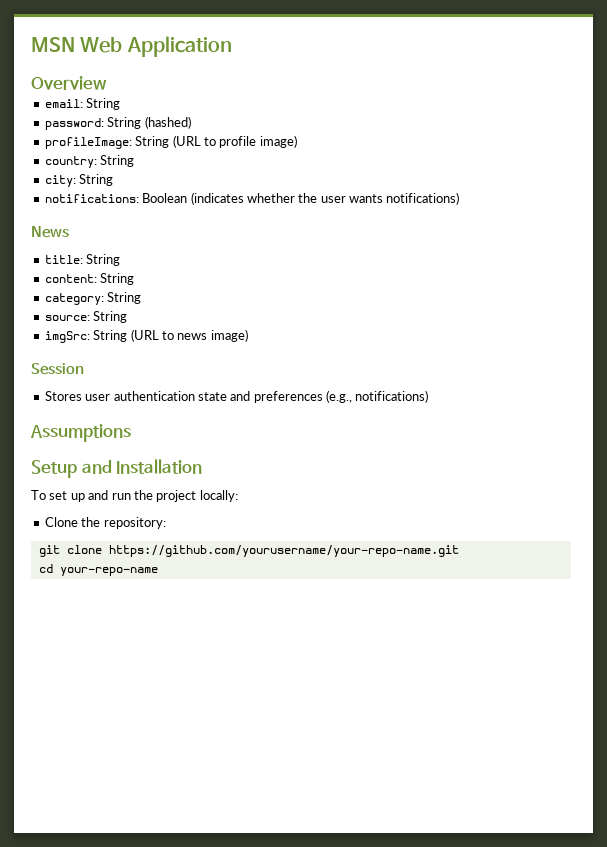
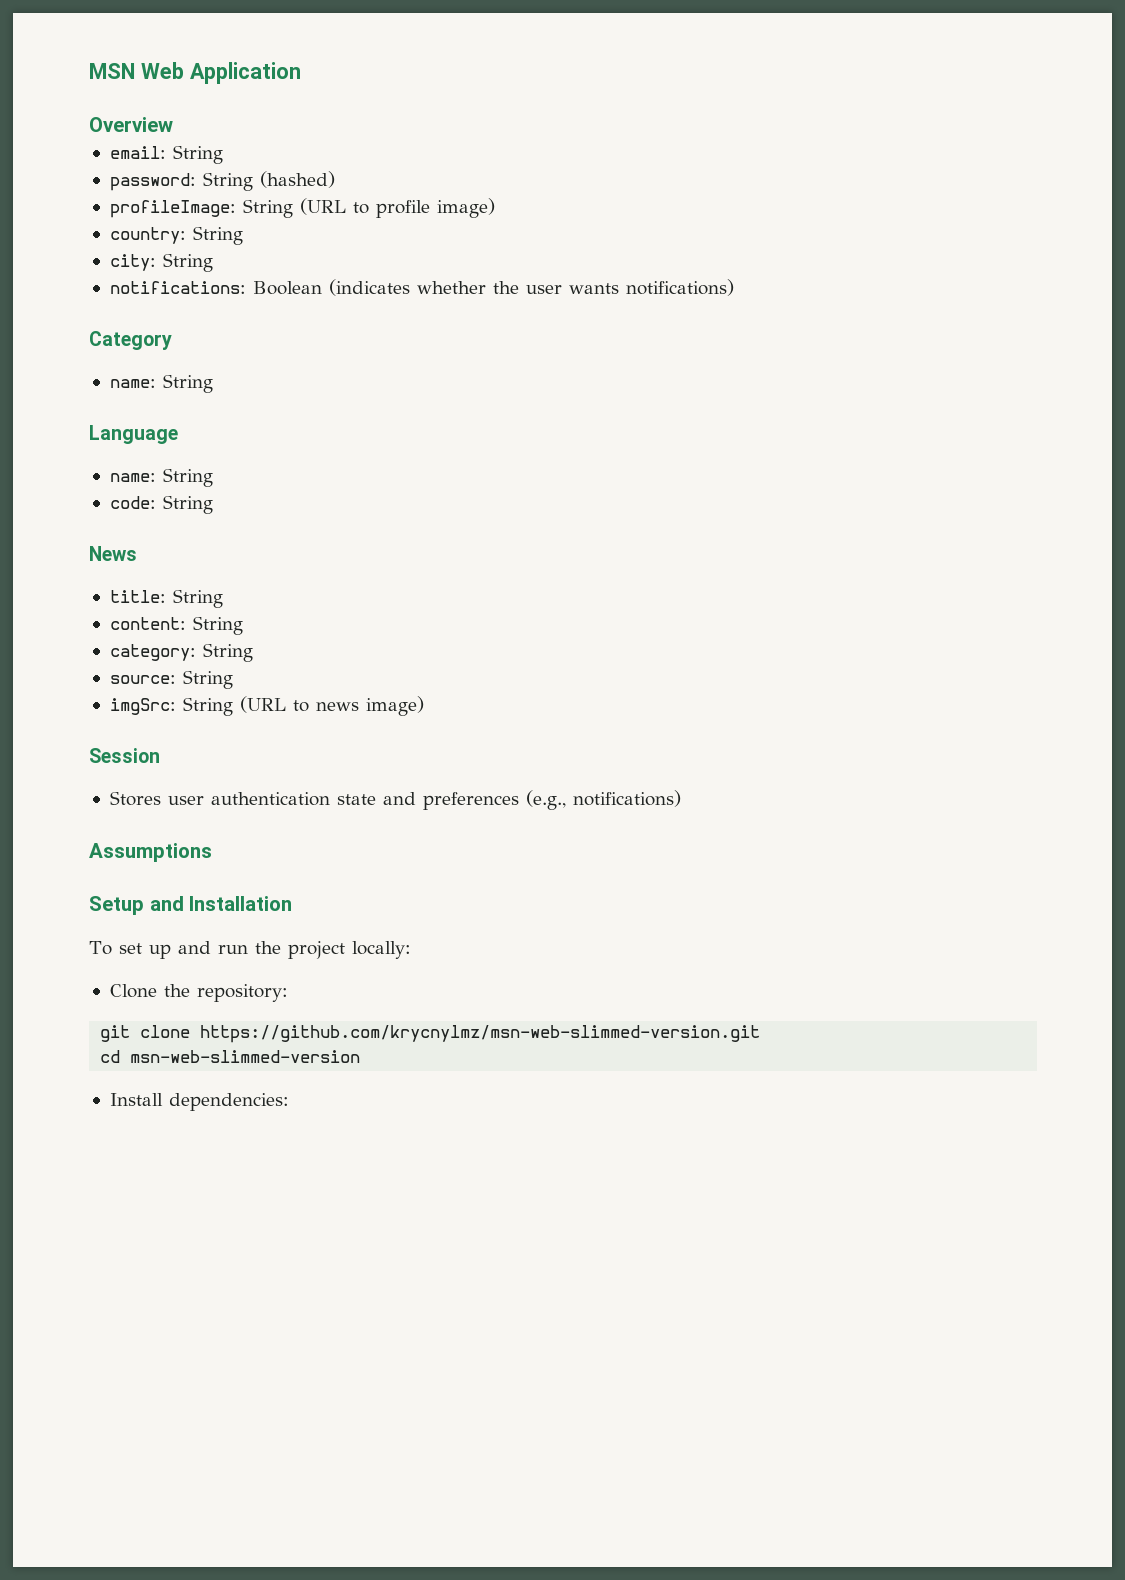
(460, 198) none -> [89,331,172,350] [109,374,213,393] [89,425,178,444] [109,468,213,487] [109,495,213,514] // Category // name: String // Language // name: String // code: String
[108,545,459,557] https://github.com/yourusername/your-repo-name.git -> [200,1025,761,1043] https://github.com/krycnylmz/msn-web-slimmed-version.git
[59,567,158,576] your-repo-name -> [130,1050,361,1063] [109,1093,289,1111] msn-web-slimmed-version // Install dependencies:

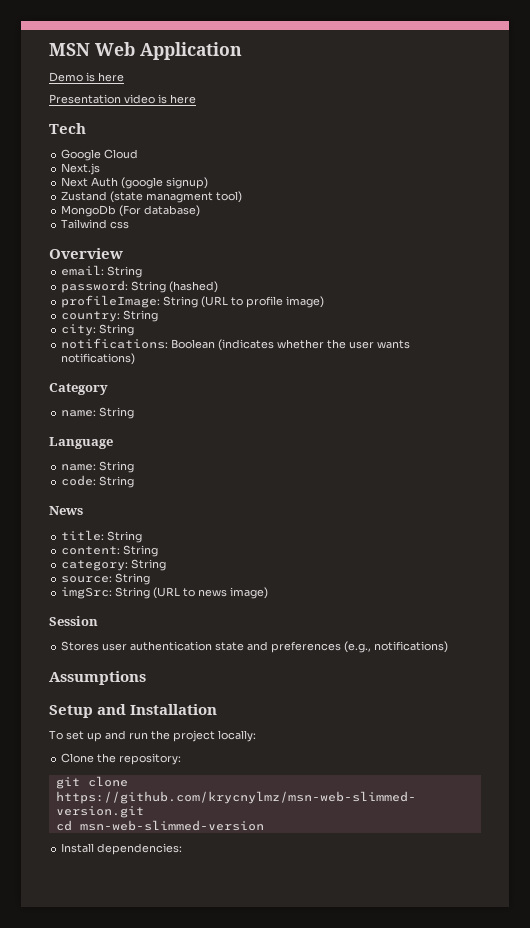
(301, 73) none -> [49,72,124,82] [49,94,196,104] [49,123,86,134] [61,149,139,161] [61,163,101,175] [61,177,209,189] [61,191,243,203] [61,205,201,217] [61,219,130,229] // Demo is here // Presentation video is here // Tech // Google Cloud // Next.js // Next Auth (google signup) // Zustand (state managment tool) // MongoDb (For database) // Tailwind css

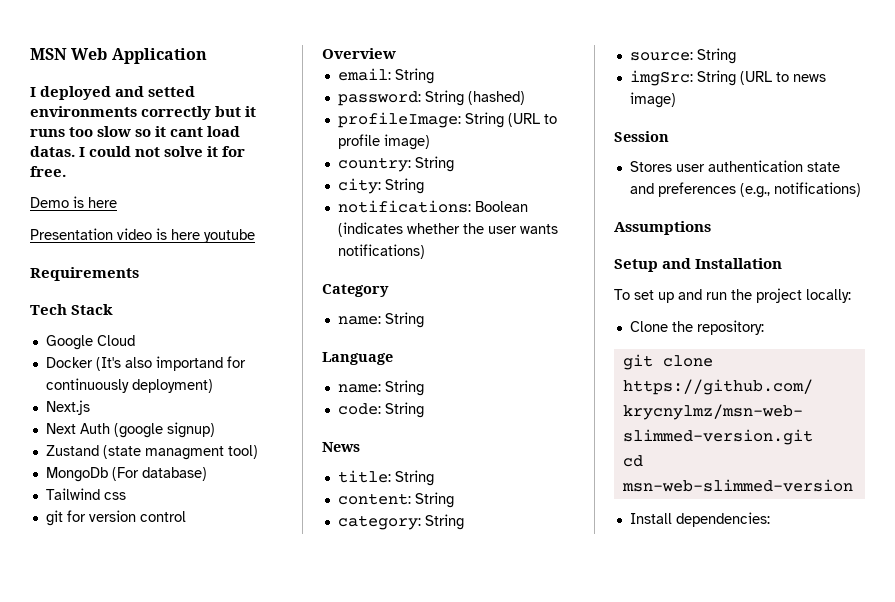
(242, 51) none -> [30,86,196,100] [30,106,257,120] [30,126,241,137] [30,146,246,157] [30,166,66,177] // I deployed and setted environments correctly but it runs too slow so it cant load datas. I could not solve it for free.
(196, 99) none -> [204,229,255,243] [30,267,139,281] youtube // Requirements
(86, 128) none -> [71,304,114,315] Stack
(139, 154) none -> [45,356,246,371] [45,378,213,393] // Docker (It's also importand for continuously deployment)
(130, 225) none -> [45,510,186,526] // git for version control

